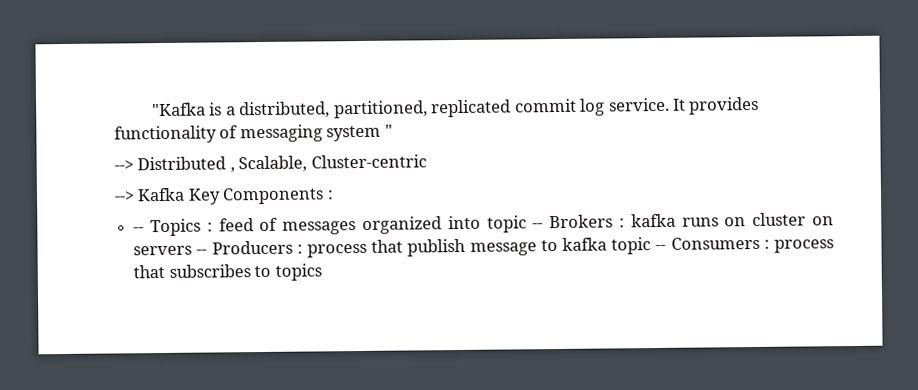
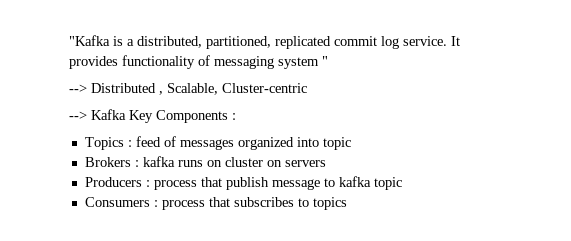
[133,227,145,233] -- -> (236, 116) none
[532,223,544,229] -- -> (351, 143) //
[196,249,208,255] -- -> (326, 163) //
[655,244,667,251] -- -> (402, 183) //

